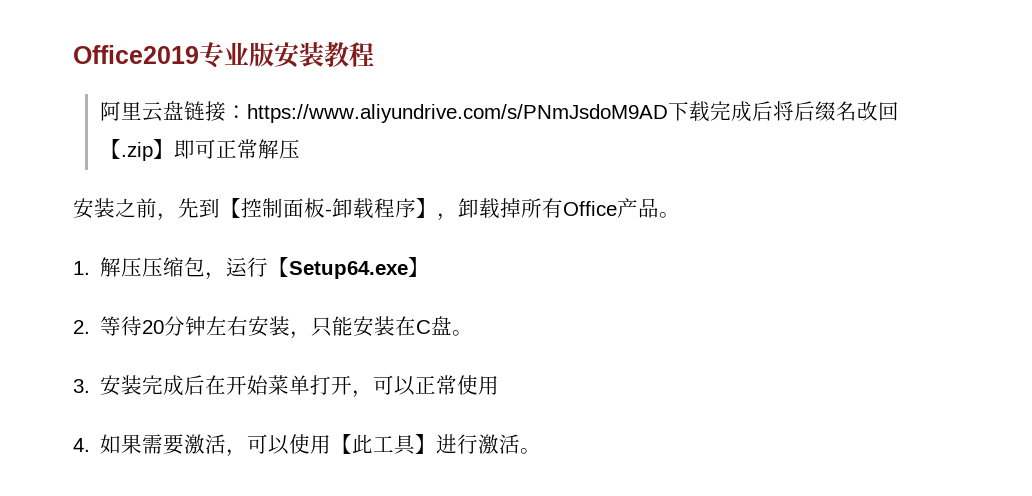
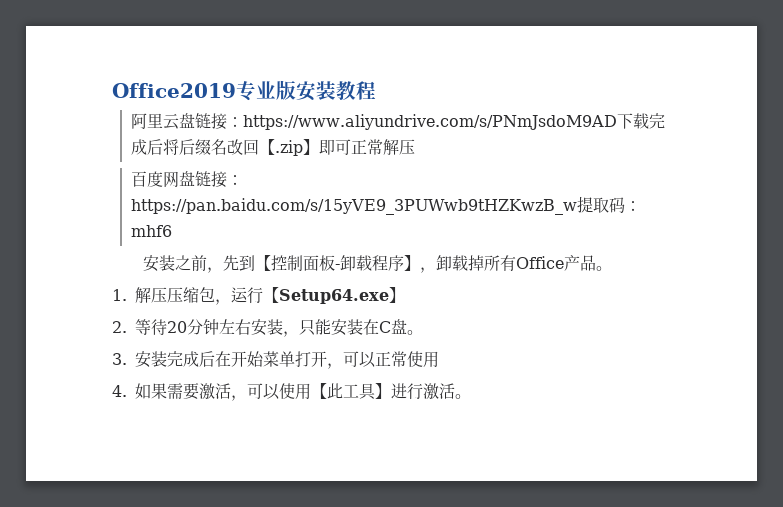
(300, 149) none -> [131,171,244,188] [131,196,642,215] [131,225,173,237] // 百度网盘链接：https://pan.baidu.com/s/15yVE9_3PUWwb9tHZKwzB_w提取码：mhf6

